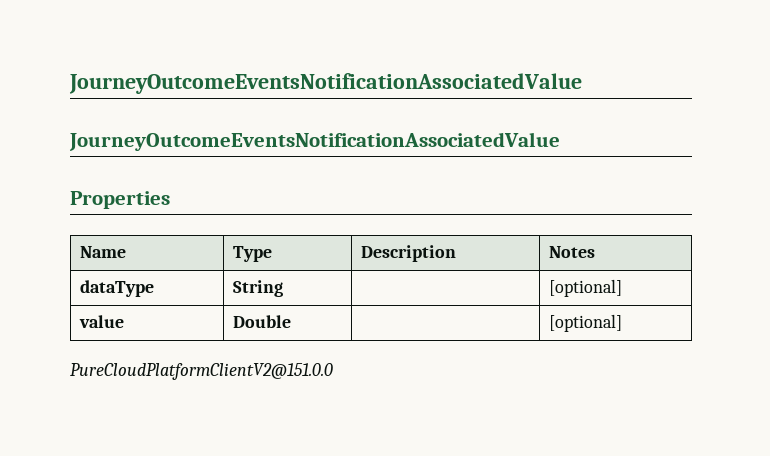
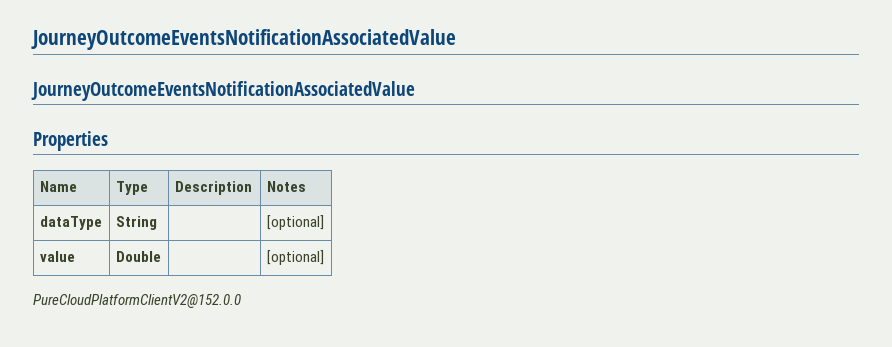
[70,363,333,380] PureCloudPlatformClientV2@151.0.0 -> [33,294,241,308] PureCloudPlatformClientV2@152.0.0

